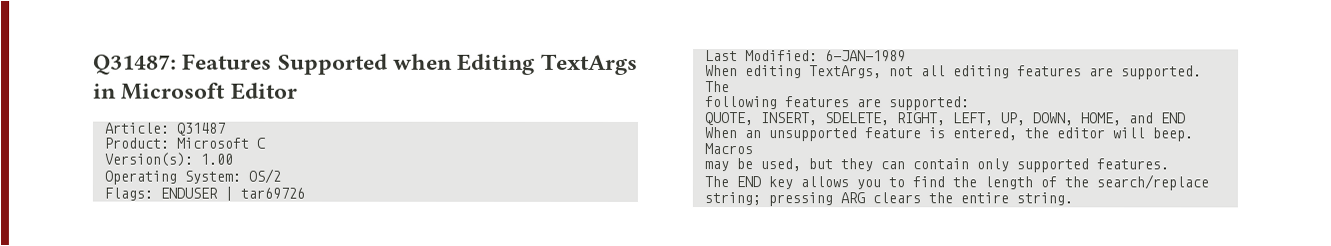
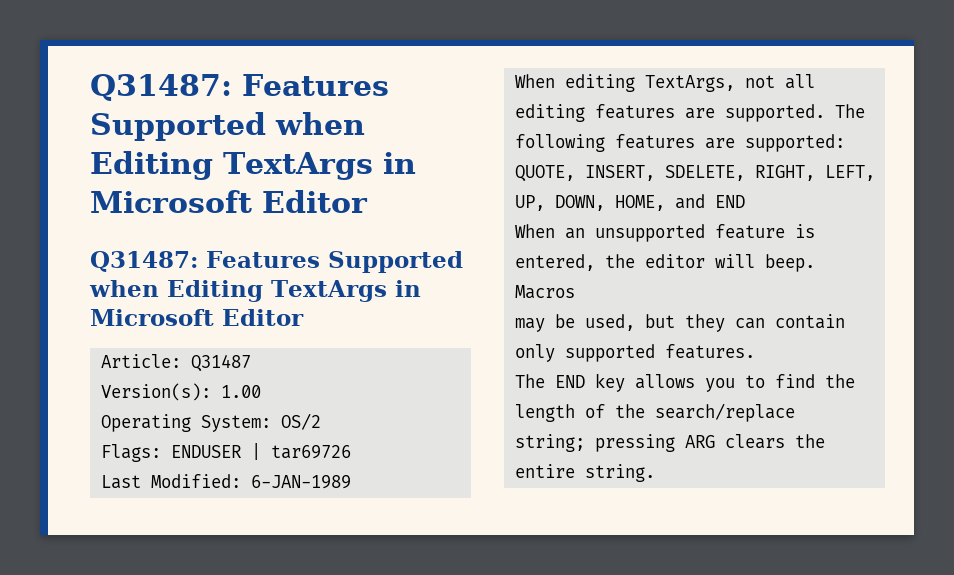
[93,53,638,75] [93,82,298,100] Q31487: Features Supported when Editing TextArgs in Microsoft Editor -> [90,74,389,101] [90,112,365,141] [90,151,416,180] [90,190,368,213] [90,251,463,273] [89,280,421,302] [90,309,304,326] Q31487: Features Supported when Editing TextArgs in Microsoft Editor // Q31487: Features Supported when Editing TextArgs in Microsoft Editor
[103,137,265,149] // Product: Microsoft C -> (251, 363) none

